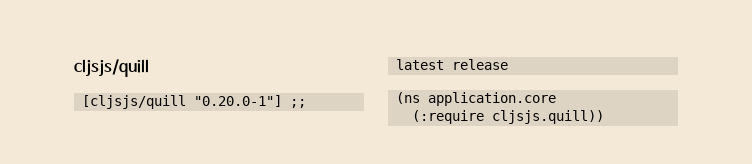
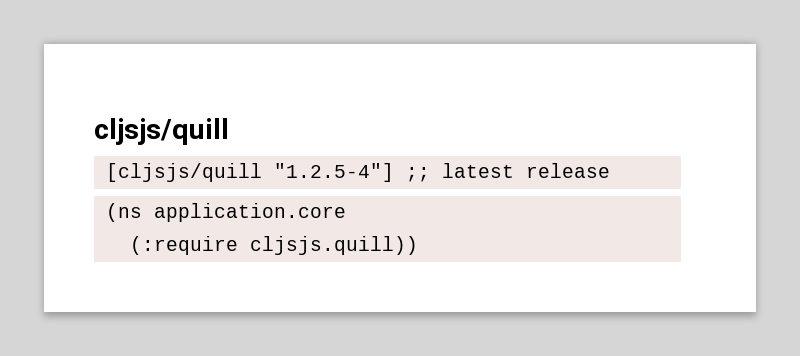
[194,95,283,107] "0.20.0-1"] -> [274,163,395,182] "1.2.5-4"]

